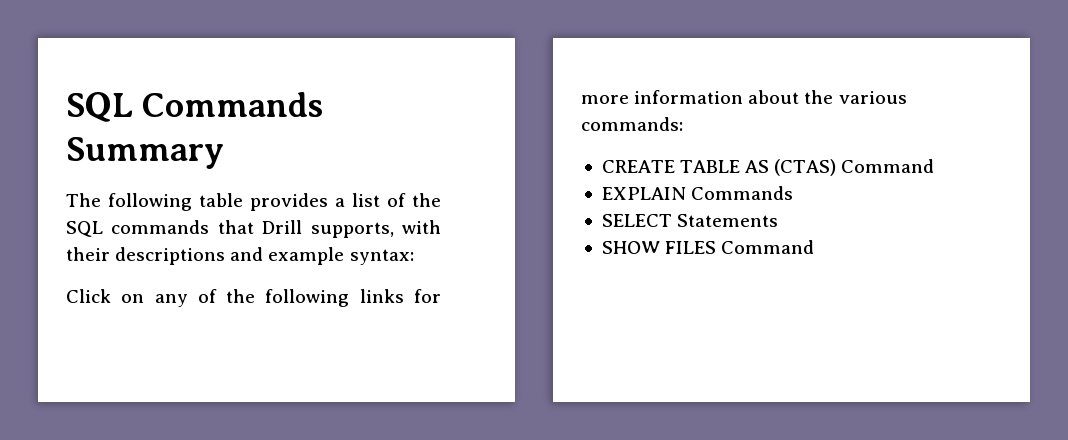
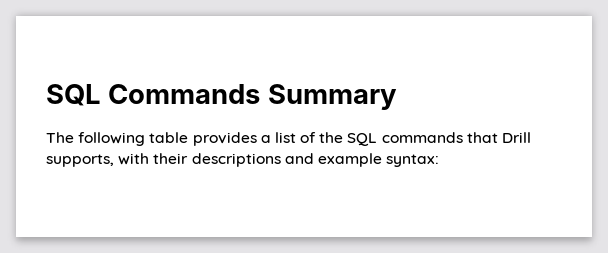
[66,289,441,307] [581,90,907,104] [581,117,683,131] [601,159,935,176] [601,186,794,200] [601,214,779,227] [601,240,815,254] // Click on any of the following links for more information about the various commands: // CREATE TABLE AS (CTAS) Command // EXPLAIN Commands // SELECT Statements // SHOW FILES Command -> (440, 160) none

